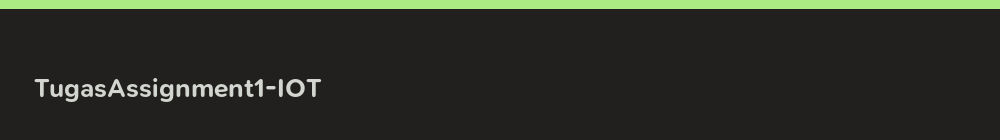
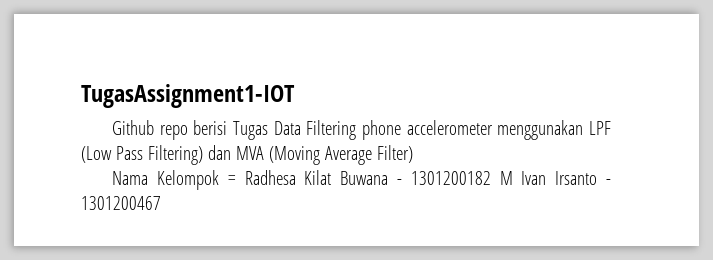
(322, 90) none -> [112,120,611,140] [81,145,413,165] [112,170,611,190] [81,196,161,210] // Github repo berisi Tugas Data Filtering phone accelerometer menggunakan LPF (Low Pass Filtering) dan MVA (Moving Average Filter) // Nama Kelompok = Radhesa Kilat Buwana - 1301200182 M Ivan Irsanto - 1301200467

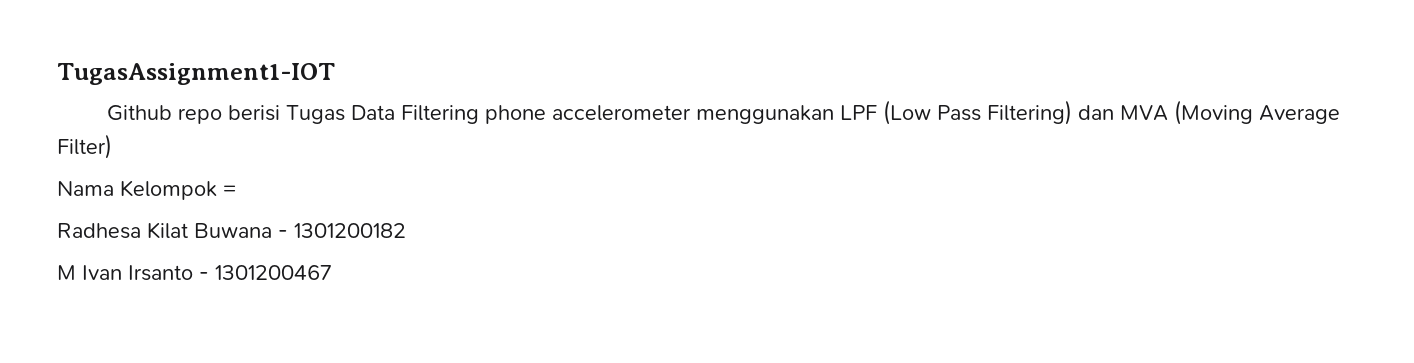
(236, 180) none -> (236, 190) //
(491, 178) none -> (406, 230) //

